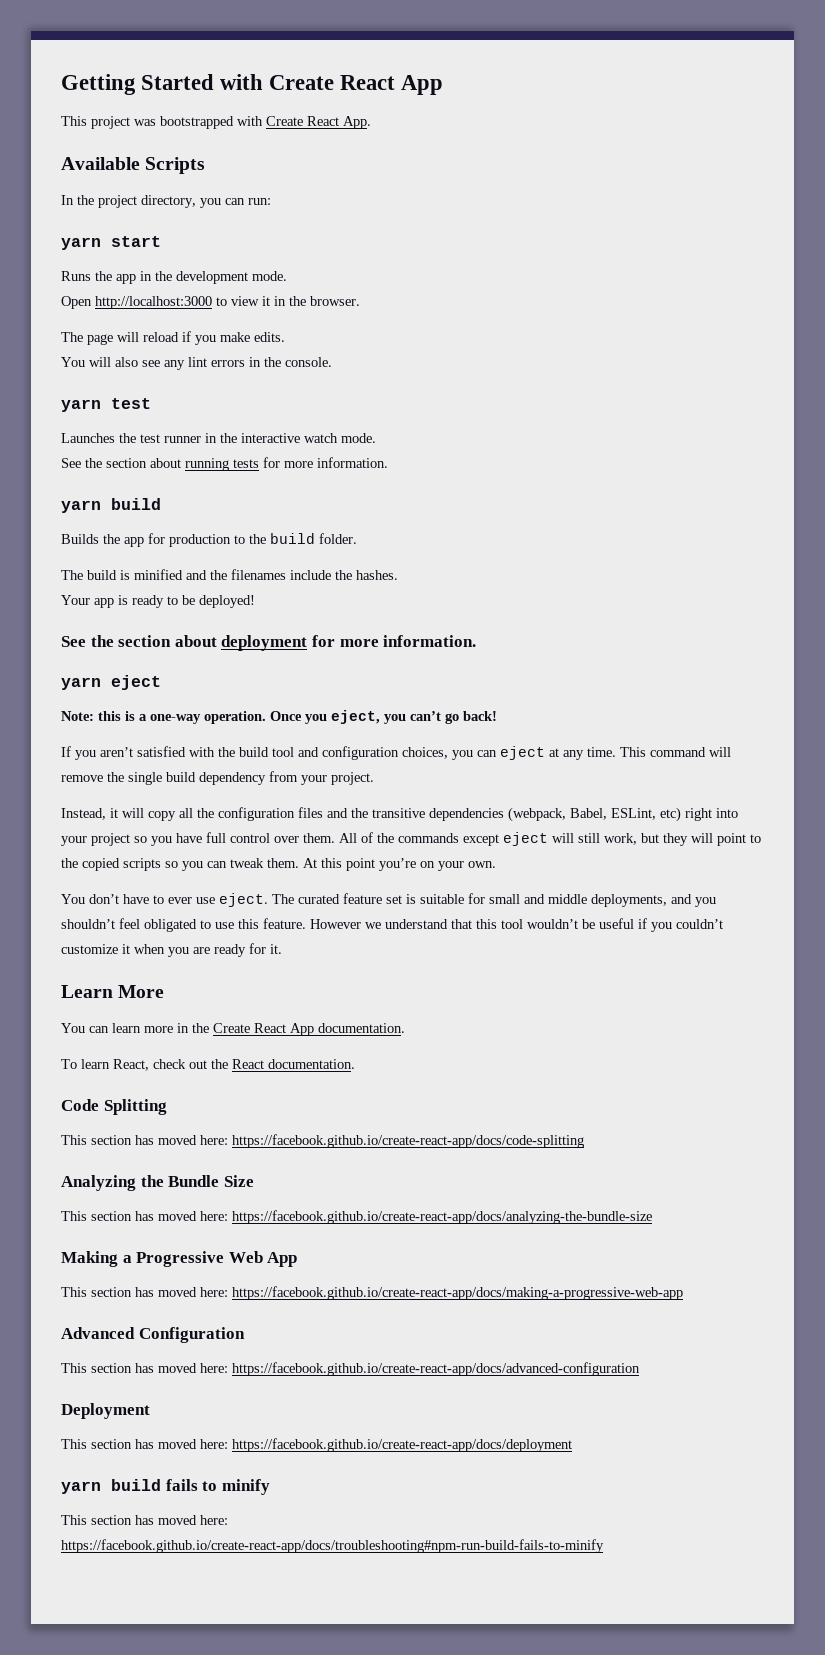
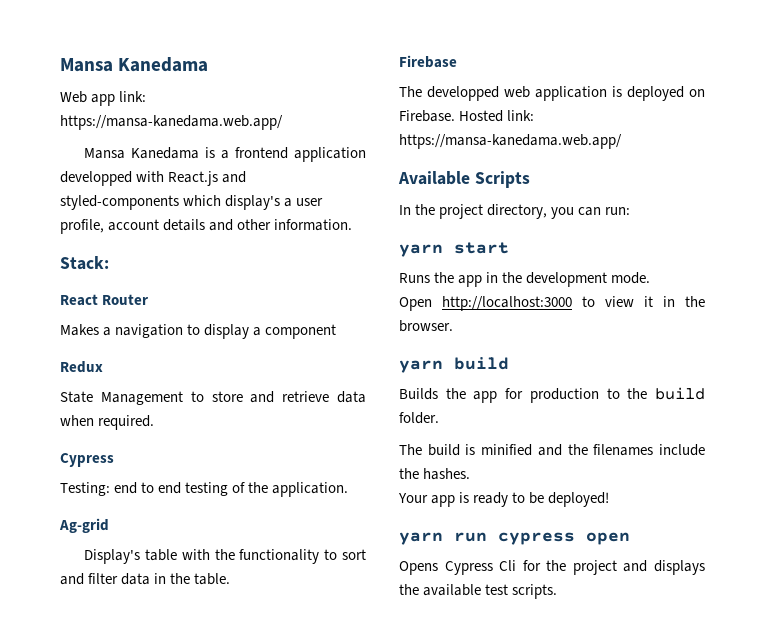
[61,74,444,95] [61,116,371,129] Getting Started with Create React App // This project was bootstrapped with Create React App. -> [60,57,209,72] [60,91,147,106] [60,115,283,130] [84,147,367,162] [60,171,247,186] [60,195,324,210] [60,219,353,234] [60,256,109,270] [60,294,149,306] [60,324,337,339] [60,361,103,373] [60,391,366,405] [60,415,155,430] [60,453,114,467] [60,482,349,497] [59,518,109,533] [84,549,366,564] [60,573,231,585] [399,55,457,68] [399,86,705,101] [399,110,535,122] [399,134,622,149] Mansa Kanedama // Web app link: https://mansa-kanedama.web.app/ // Mansa Kanedama is a frontend application developped with React.js and styled-components which display's a user profile, account details and other information. // Stack: // React Router // Makes a navigation to display a component // Redux // State Management to store and retrieve data when required. // Cypress // Testing: end to end testing of the application. // Ag-grid // Display's table with the functionality to sort and filter data in the table. // Firebase // The developped web application is deployed on Firebase. Hosted link: https://mansa-kanedama.web.app/
[61,331,285,345] [61,357,332,370] [61,398,151,412] [61,433,376,443] [61,457,388,471] // The page will reload if you make edits. // You will also see any lint errors in the console. // yarn test // Launches the test runner in the interactive watch mode. // See the section about running tests for more information. -> (453, 326) none
[61,635,477,651] [61,675,161,690] [61,710,497,724] [61,746,731,760] [61,771,374,785] [61,807,738,822] [61,832,761,846] [61,858,496,871] [61,893,716,907] [61,918,723,932] [61,943,282,957] [61,985,165,998] [61,1023,405,1036] [61,1059,355,1071] [61,1099,167,1115] [61,1134,584,1148] [61,1175,254,1191] [61,1210,652,1224] [61,1251,298,1267] [61,1286,683,1300] [61,1327,245,1343] [61,1362,640,1376] [61,1403,150,1419] [61,1438,572,1452] [61,1479,270,1495] [61,1515,228,1525] [61,1539,604,1553] See the section about deployment for more information. // yarn eject // Note: this is a one-way operation. Once you eject, you can’t go back! // If you aren’t satisfied with the build tool and configuration choices, you can eject at any time. This command will remove the single build dependency from your project. // Instead, it will copy all the configuration files and the transitive dependencies (webpack, Babel, ESLint, etc) right into your project so you have full control over them. All of the commands except eject will still work, but they will point to the copied scripts so you can tweak them. At this point you’re on your own. // You don’t have to ever use eject. The curated feature set is suitable for small and middle deployments, and you shouldn’t feel obligated to use this feature. However we understand that this tool wouldn’t be useful if you couldn’t customize it when you are ready for it. // Learn More // You can learn more in the Create React App documentation. // To learn React, check out the React documentation. // Code Splitting // This section has moved here: https://facebook.github.io/create-react-app/docs/code-splitting // Analyzing the Bundle Size // This section has moved here: https://facebook.github.io/create-react-app/docs/analyzing-the-bundle-size // Making a Progressive Web App // This section has moved here: https://facebook.github.io/create-react-app/docs/making-a-progressive-web-app // Advanced Configuration // This section has moved here: https://facebook.github.io/create-react-app/docs/advanced-configuration // Deployment // This section has moved here: https://facebook.github.io/create-react-app/docs/deployment // yarn build fails to minify // This section has moved here: https://facebook.github.io/create-react-app/docs/troubleshooting#npm-run-build-fails-to-minify -> [399,532,630,545] [399,560,705,575] [399,584,558,599] yarn run cypress open // Opens Cypress Cli for the project and displays the available test scripts.

